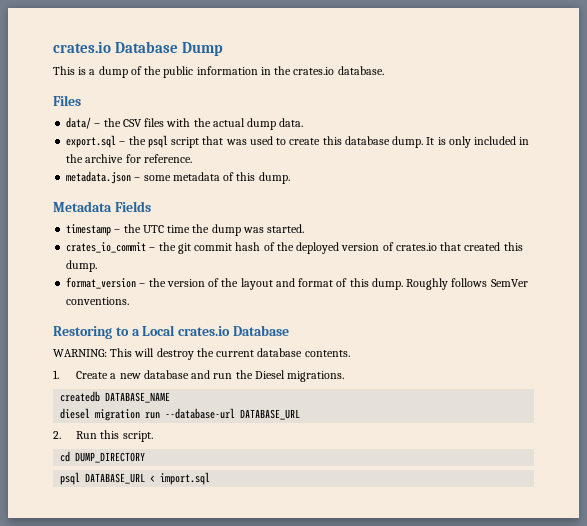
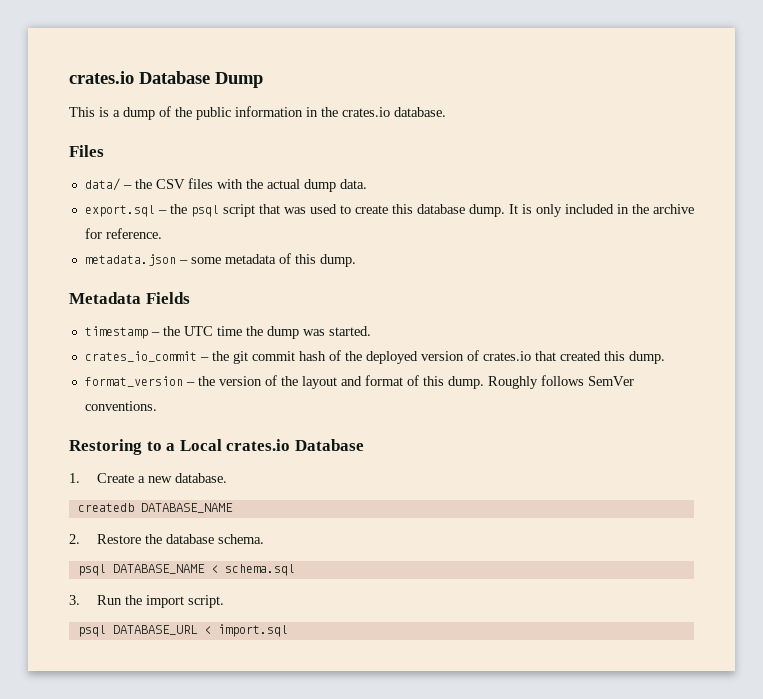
[53,348,350,360] [53,370,345,382] [60,391,171,403] [60,408,301,421] [53,430,120,439] WARNING: This will destroy the current database contents. // 1. Create a new database and run the Diesel migrations. // createdb DATABASE_NAME // diesel migration run --database-url DATABASE_URL // 2. Run this -> [69,473,227,483] [77,503,233,513] [69,534,264,544] [77,564,295,576] [69,595,184,608] 1. Create a new database. // createdb DATABASE_NAME // 2. Restore the database schema. // psql DATABASE_NAME < schema.sql // 3. Run the import
[60,451,146,463] // cd DUMP_DIRECTORY -> (224, 601) none

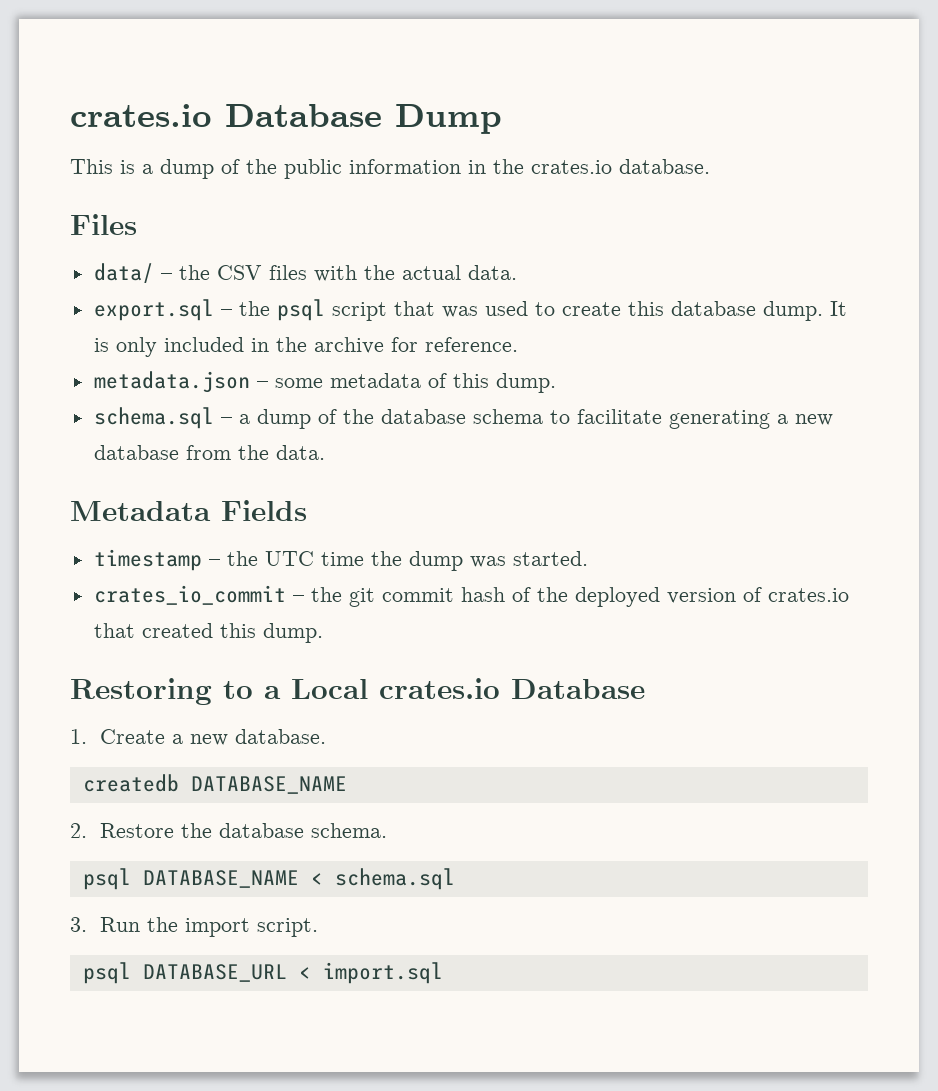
[303,179,336,192] dump -> (461, 272) none
(356, 260) none -> [93,407,833,429] [93,445,325,460] // schema.sql – a dump of the database schema to facilitate generating a new database from the data.
[84,375,634,389] [84,401,157,411] // format_version – the version of the layout and format of this dump. Roughly follows SemVer conventions. -> (323, 633) none

